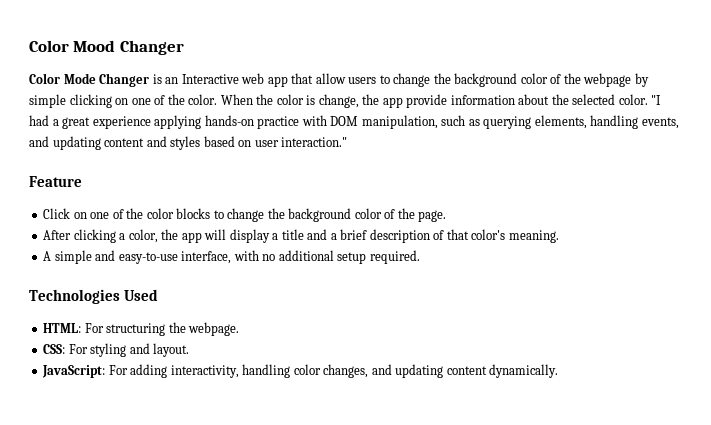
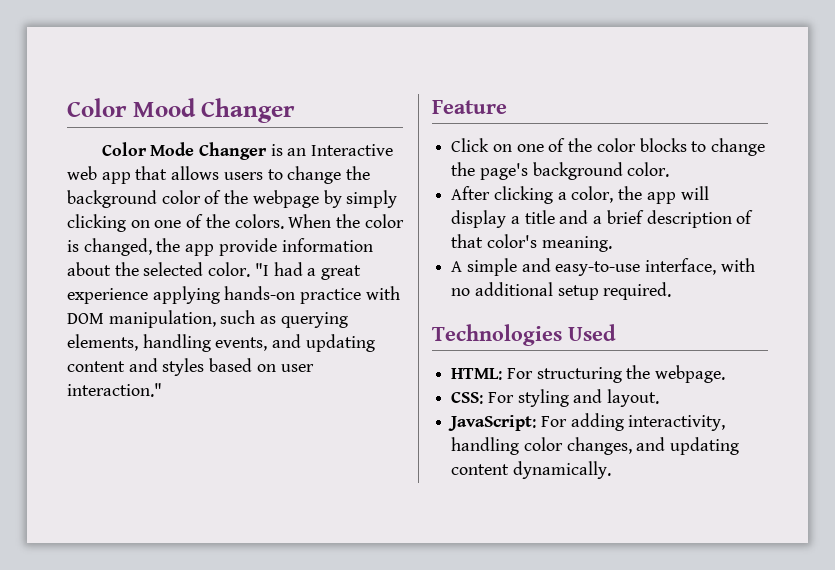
[315,73,346,84] allow -> [171,166,220,180] allows
[29,94,66,108] simple -> [346,190,398,208] simply
[188,94,218,105] color. -> [234,214,284,229] colors.
[318,94,359,108] change, -> [83,238,152,256] changed,
[288,208,447,222] background color of the page. -> [479,162,670,180] page's background color.

